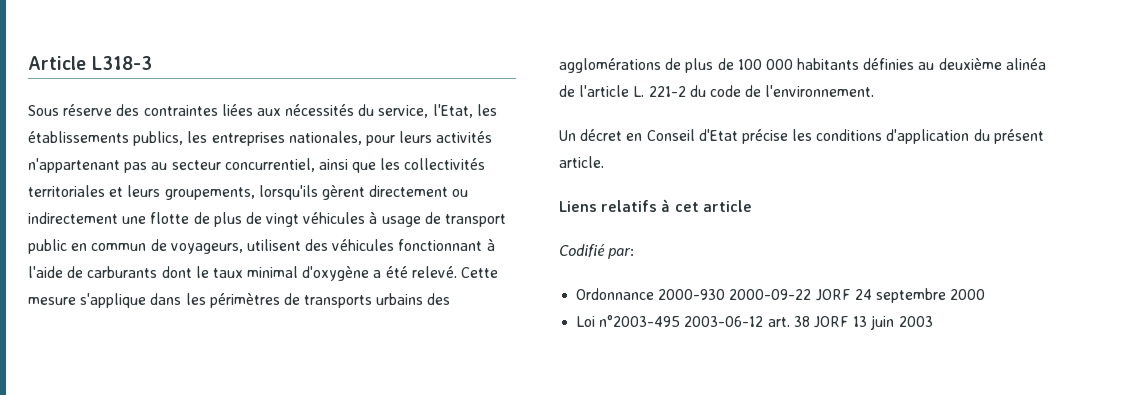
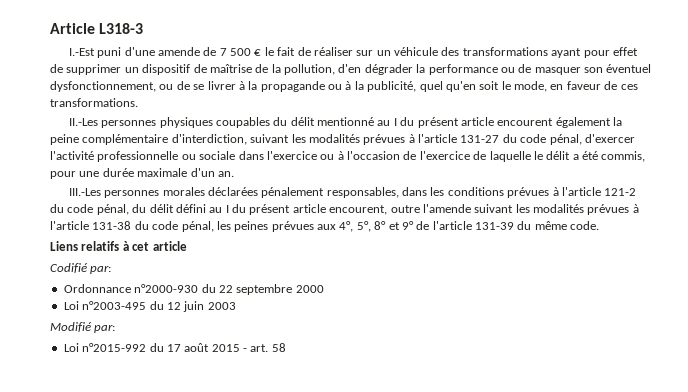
[28,104,497,118] [28,131,493,146] [28,158,486,173] [28,185,469,200] [28,211,507,227] [28,238,495,254] [28,266,499,281] [28,293,451,308] [559,58,1046,73] [559,85,875,97] [559,129,1044,144] [559,156,604,168] Sous réserve des contraintes liées aux nécessités du service, l'Etat, les établissements publics, les entreprises nationales, pour leurs activités n'appartenant pas au secteur concurrentiel, ainsi que les collectivités territoriales et leurs groupements, lorsqu'ils gèrent directement ou indirectement une flotte de plus de vingt véhicules à usage de transport public en commun de voyageurs, utilisent des véhicules fonctionnant à l'aide de carburants dont le taux minimal d'oxygène a été relevé. Cette mesure s'applique dans les périmètres de transports urbains des agglomérations de plus de 100 000 habitants définies au deuxième alinéa de l'article L. 221-2 du code de l'environnement. // Un décret en Conseil d'Etat précise les conditions d'application du présent article. -> [68,47,638,58] [50,64,652,75] [50,81,638,92] [50,98,138,107] [68,117,623,128] [50,134,635,145] [50,151,646,162] [50,168,234,179] [68,187,637,198] [50,204,639,215] [50,221,600,232] I.-Est puni d'une amende de 7 500 € le fait de réaliser sur un véhicule des transformations ayant pour effet de supprimer un dispositif de maîtrise de la pollution, d'en dégrader la performance ou de masquer son éventuel dysfonctionnement, ou de se livrer à la propagande ou à la publicité, quel qu'en soit le mode, en faveur de ces transformations. // II.-Les personnes physiques coupables du délit mentionné au I du présent article encourent également la peine complémentaire d'interdiction, suivant les modalités prévues à l'article 131-27 du code pénal, d'exercer l'activité professionnelle ou sociale dans l'exercice ou à l'occasion de l'exercice de laquelle le délit a été commis, pour une durée maximale d'un an. // III.-Les personnes morales déclarées pénalement responsables, dans les conditions prévues à l'article 121-2 du code pénal, du délit défini au I du présent article encourent, outre l'amende suivant les modalités prévues à l'article 131-38 du code pénal, les peines prévues aux 4°, 5°, 8° et 9° de l'article 131-39 du même code.
[658,289,872,301] 2000-930 2000-09-22 JORF 24 -> [134,284,233,293] n°2000-930 du 22
[684,315,933,330] 2003-06-12 art. 38 JORF 13 juin 2003 -> [149,301,236,312] [50,322,116,333] [63,343,286,352] du 12 juin 2003 // Modifié par: // Loi n°2015-992 du 17 août 2015 - art. 58

